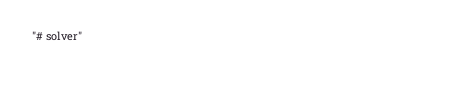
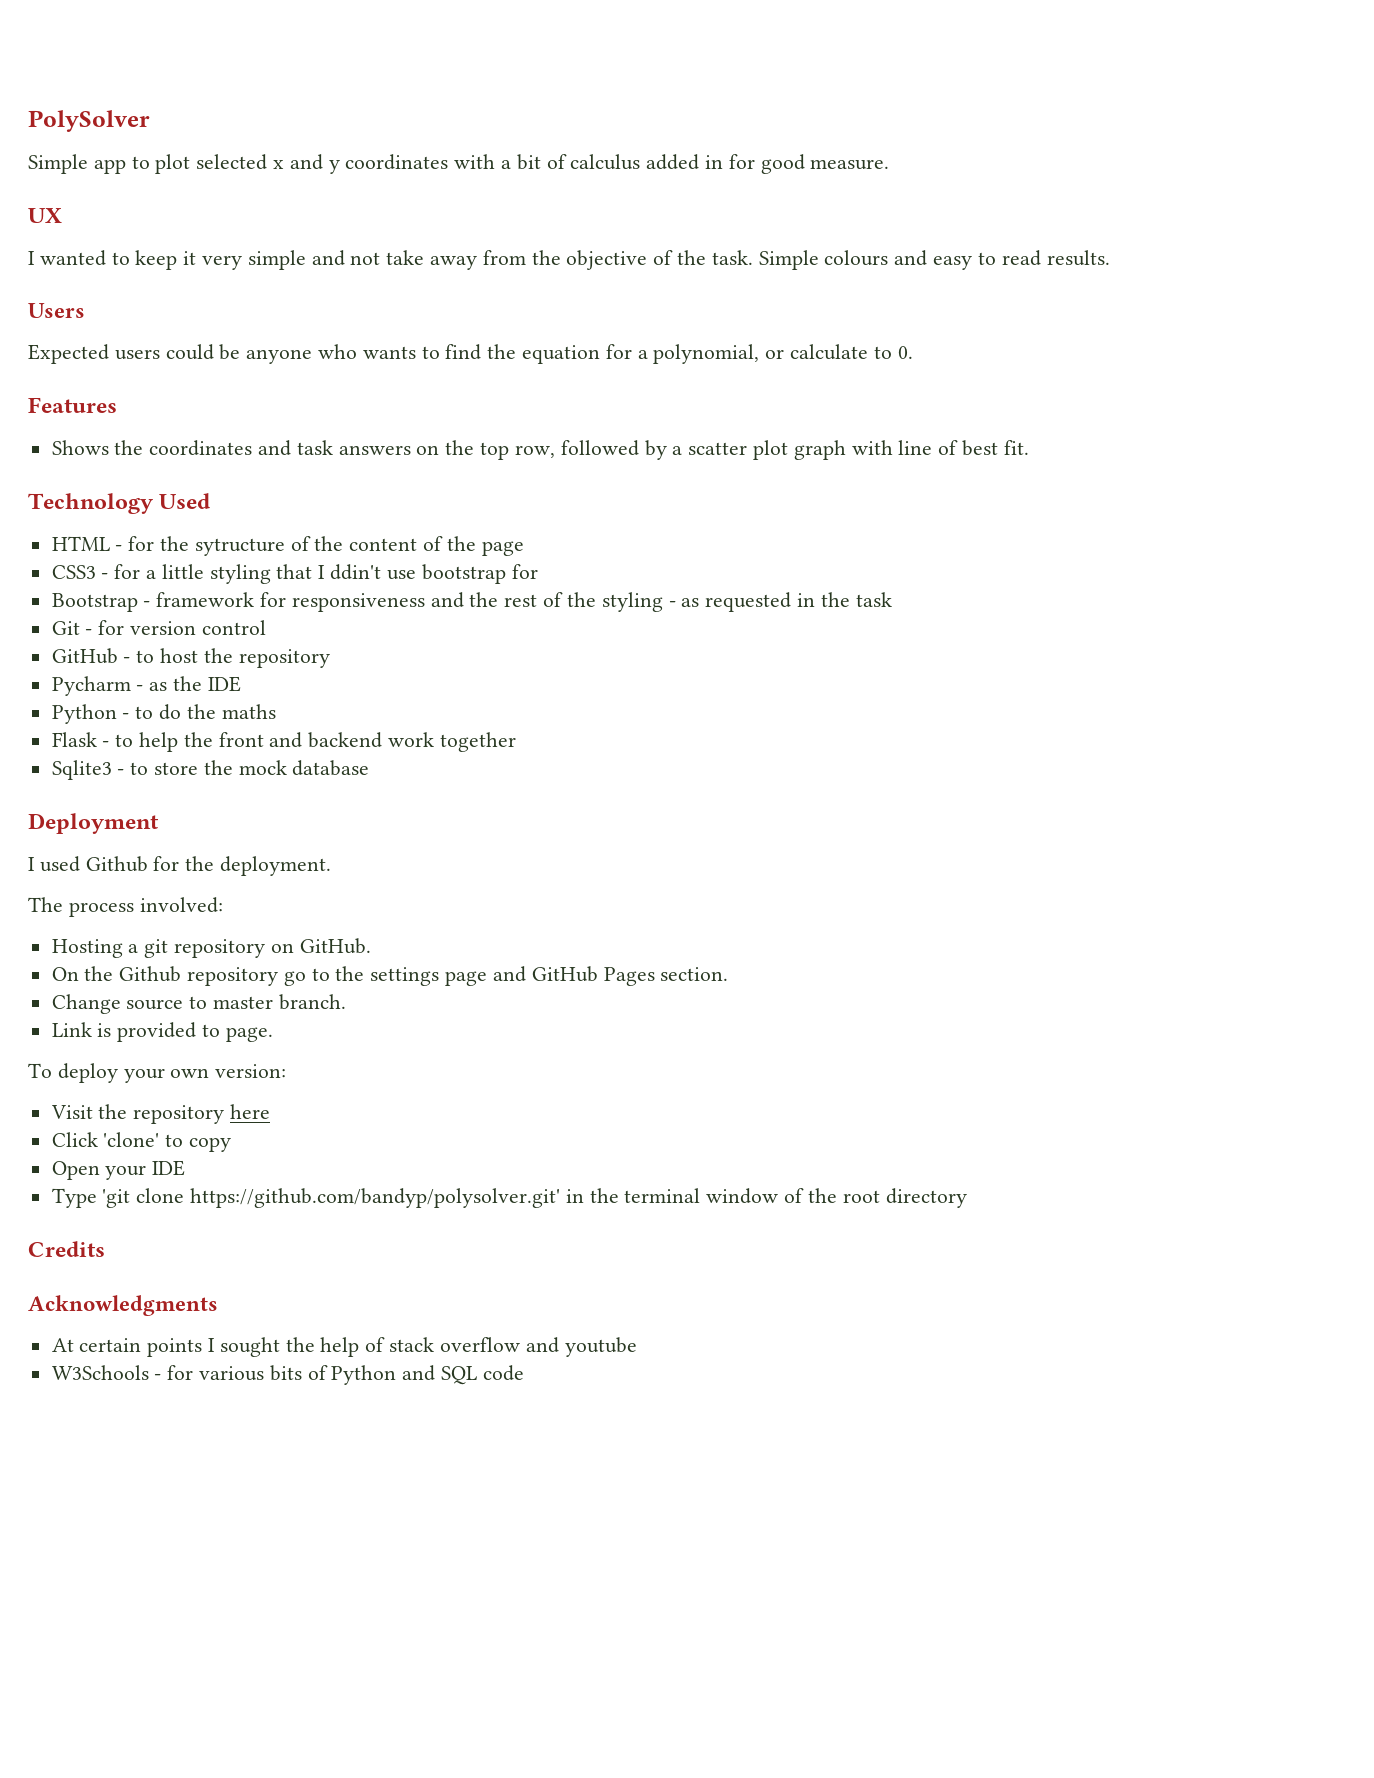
[32,31,82,41] "# solver" -> [28,110,150,132] [28,154,890,174] [28,208,62,223] [28,250,1110,270] [28,303,85,318] [28,344,913,364] [28,397,117,413] [51,440,1029,460] [28,493,211,514] [51,536,524,556] [51,564,538,584] [51,592,892,612] [51,620,266,635] [51,648,330,668] [51,676,241,696] [51,704,276,724] [51,732,516,752] [51,760,370,780] [28,813,159,834] [28,856,332,876] [28,897,223,917] [51,938,371,958] [51,966,729,986] [51,994,346,1014] [51,1022,273,1042] [28,1063,287,1083] [50,1104,271,1124] [51,1132,232,1152] [51,1160,186,1180] [51,1188,967,1208] [28,1241,105,1257] [28,1295,218,1316] [51,1337,637,1357] [51,1365,524,1385] PolySolver // Simple app to plot selected x and y coordinates with a bit of calculus added in for good measure. // UX // I wanted to keep it very simple and not take away from the objective of the task. Simple colours and easy to read results. // Users // Expected users could be anyone who wants to find the equation for a polynomial, or calculate to 0. // Features // Shows the coordinates and task answers on the top row, followed by a scatter plot graph with line of best fit. // Technology Used // HTML - for the sytructure of the content of the page // CSS3 - for a little styling that I ddin't use bootstrap for // Bootstrap - framework for responsiveness and the rest of the styling - as requested in the task // Git - for version control // GitHub - to host the repository // Pycharm - as the IDE // Python - to do the maths // Flask - to help the front and backend work together // Sqlite3 - to store the mock database // Deployment // I used Github for the deployment. // The process involved: // Hosting a git repository on GitHub. // On the Github repository go to the settings page and GitHub Pages section. // Change source to master branch. // Link is provided to page. // To deploy your own version: // Visit the repository here // Click 'clone' to copy // Open your IDE // Type 'git clone https://github.com/bandyp/polysolver.git' in the terminal window of the root directory // Credits // Acknowledgments // At certain points I sought the help of stack overflow and youtube // W3Schools - for various bits of Python and SQL code

